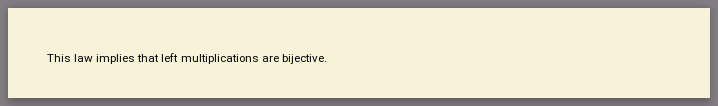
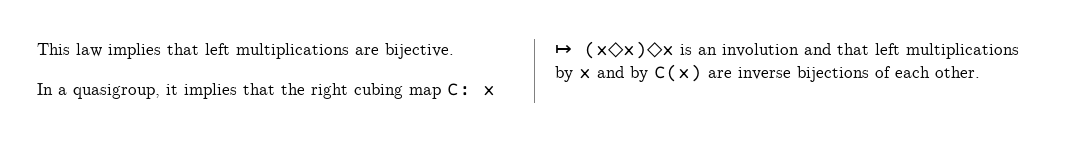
(327, 59) none -> [37,83,495,99] [555,41,1019,59] [555,64,980,82] // In a quasigroup, it implies that the right cubing map C: x ↦ (x◇x)◇x is an involution and that left multiplications by x and by C(x) are inverse bijections of each other.

